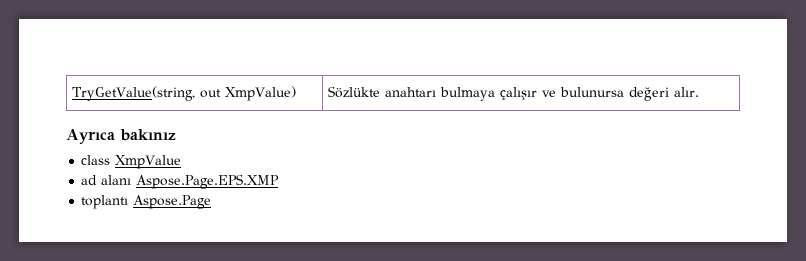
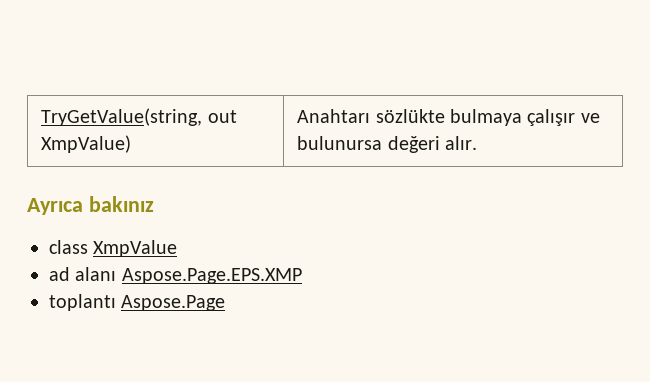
[327,86,436,98] Sözlükte anahtarı -> [297,109,445,123] Anahtarı sözlükte

